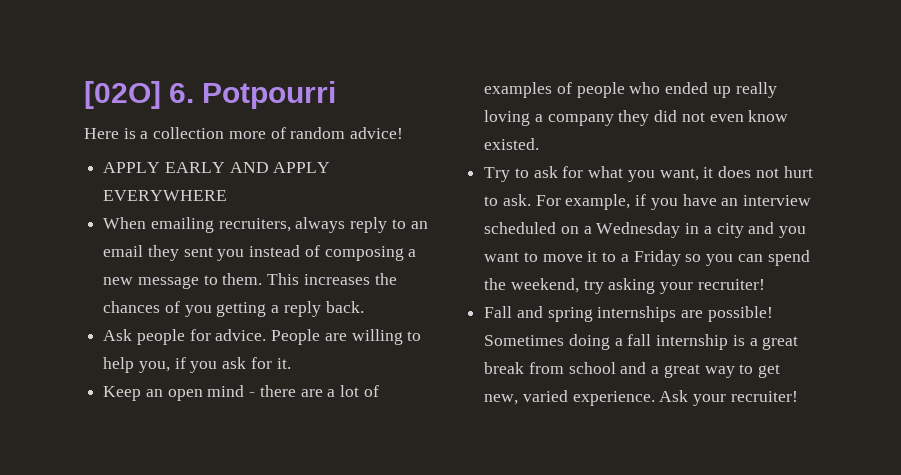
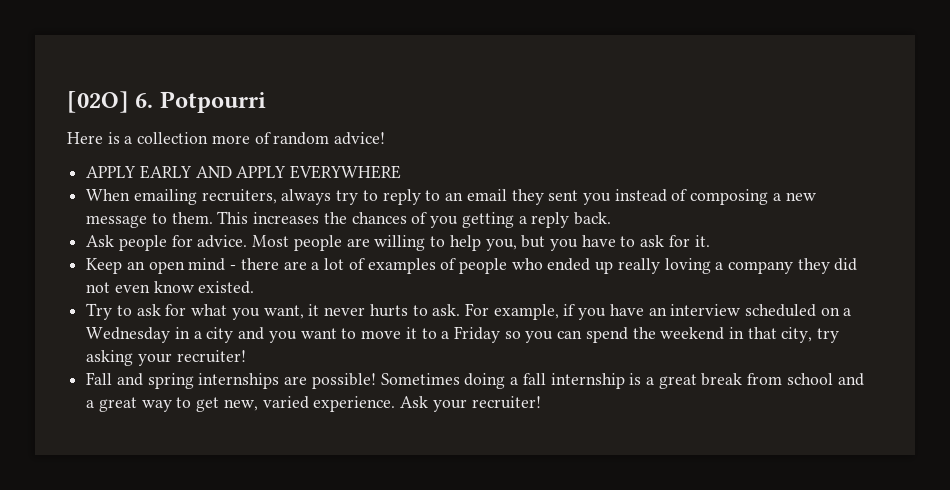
(346, 225) none -> [336,190,378,205] try to
[271,329,321,345] People -> [252,235,342,251] Most people
[174,357,218,373] if you -> [521,235,636,251] but you have to
[718,166,813,178] does not hurt -> [324,304,408,317] never hurts
[510,278,579,293] weekend, -> [660,327,813,343] weekend in that city,

